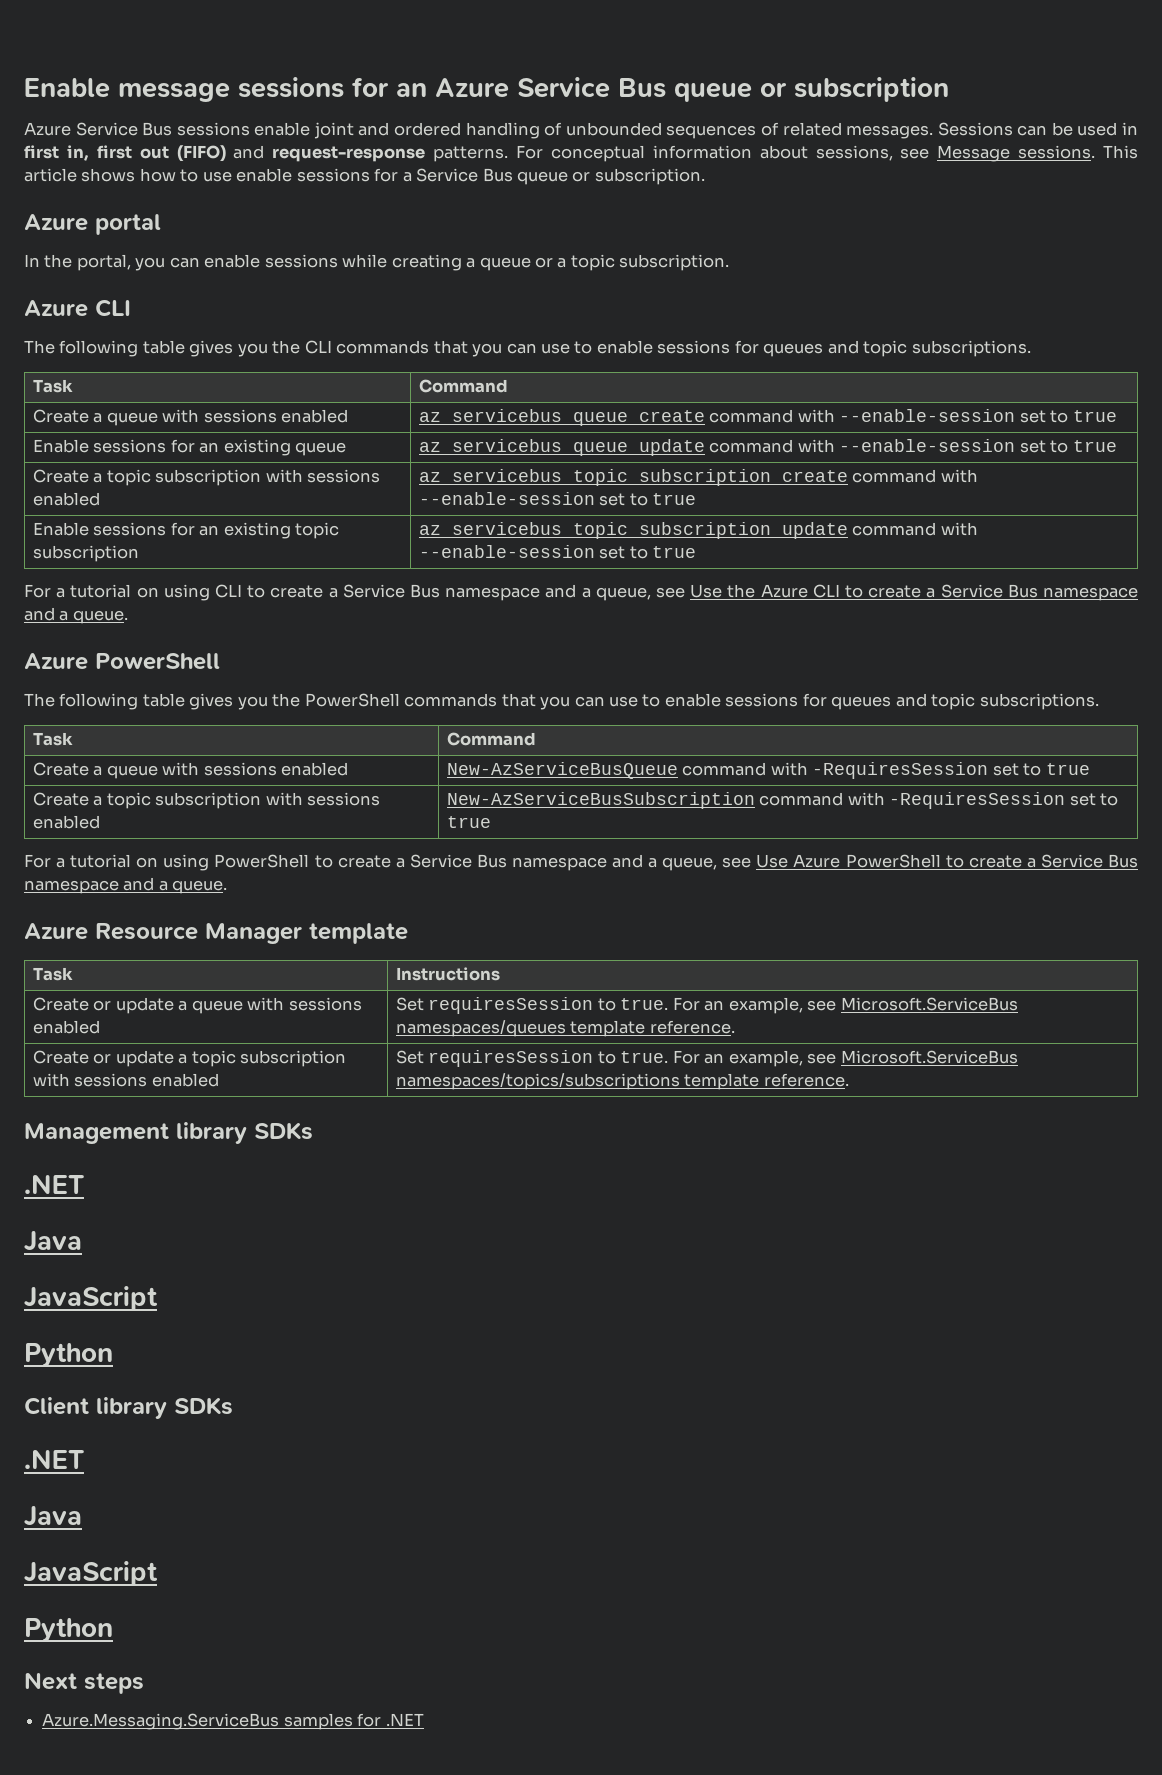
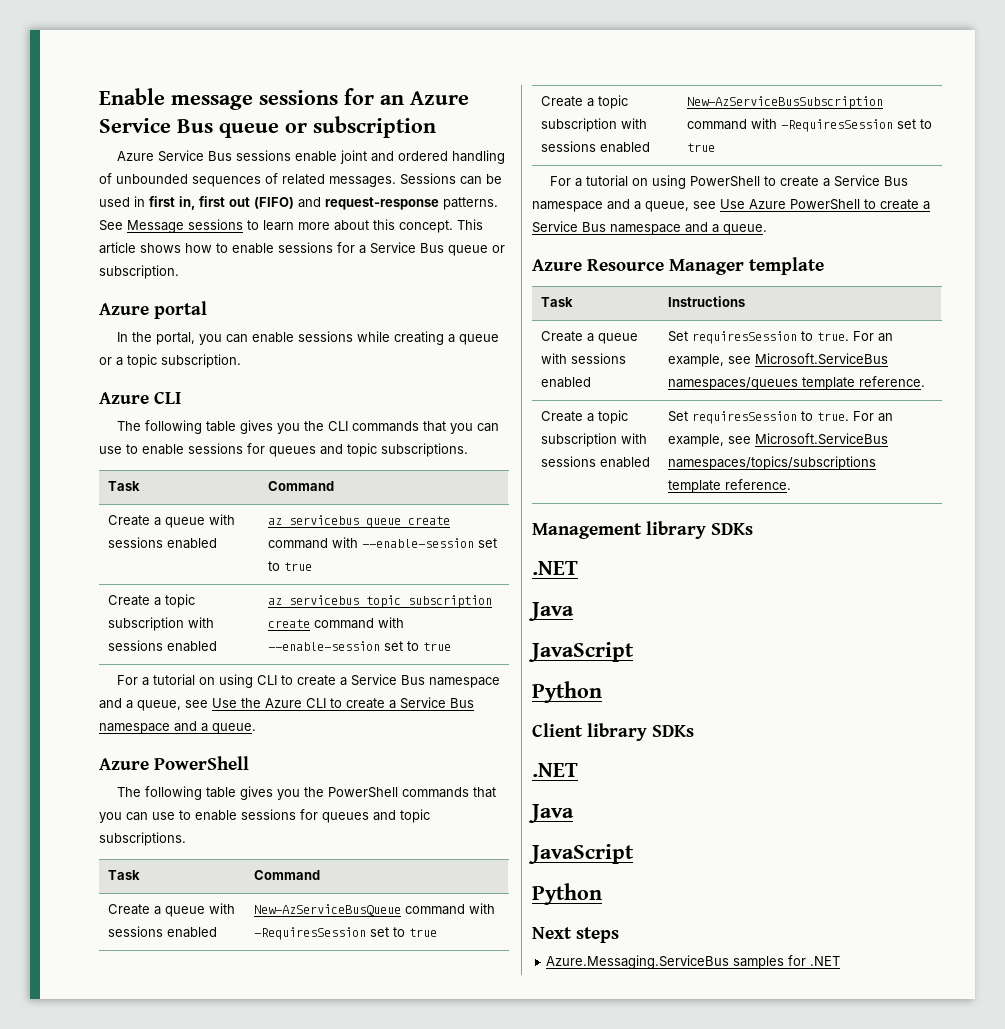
[516,145,1096,162] For conceptual information about sessions, see Message sessions. -> [99,219,453,233] See Message sessions to learn more about this concept.
[202,171,232,182] use -> (228, 248) none
[32,439,347,456] [418,439,1117,456] // Enable sessions for an existing queue | az servicebus queue update command with --enable-session set to true -> (313, 566) none
[32,522,340,539] [32,545,139,562] [418,522,978,539] [418,545,697,559] // Enable sessions for an existing topic subscription | az servicebus topic subscription update command with --enable-session set to true -> (452, 646) none
[93,997,174,1014] or update -> (584, 336) none
[93,1050,174,1067] or update -> (584, 416) none

